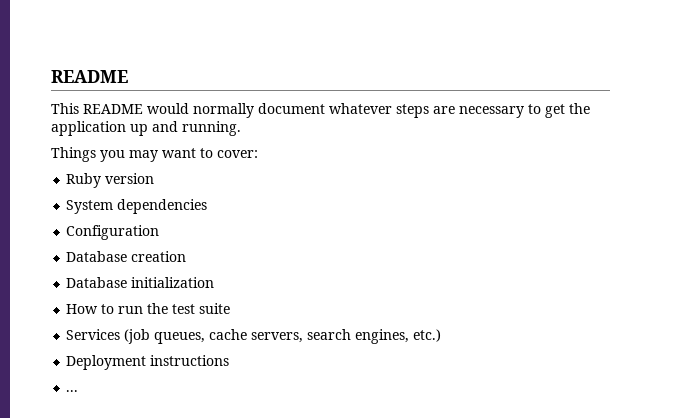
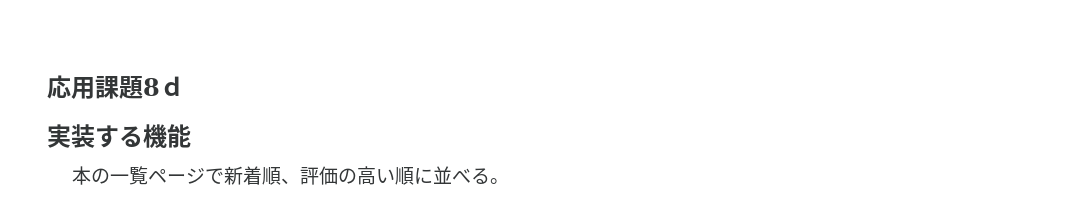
[51,70,128,83] [51,103,590,118] [51,121,241,136] [51,147,258,162] [66,173,155,188] [66,199,208,214] [66,225,160,240] [66,251,187,262] [66,277,215,288] [66,303,231,314] [66,329,442,344] [66,355,230,370] [66,390,79,392] README // This README would normally document whatever steps are necessary to get the application up and running. // Things you may want to cover: // Ruby version // System dependencies // Configuration // Database creation // Database initialization // How to run the test suite // Services (job queues, cache servers, search engines, etc.) // Deployment instructions // ... -> [47,75,184,99] [47,124,191,148] [72,166,510,185] 応用課題8ｄ // 実装する機能 // 本の一覧ページで新着順、評価の高い順に並べる。

